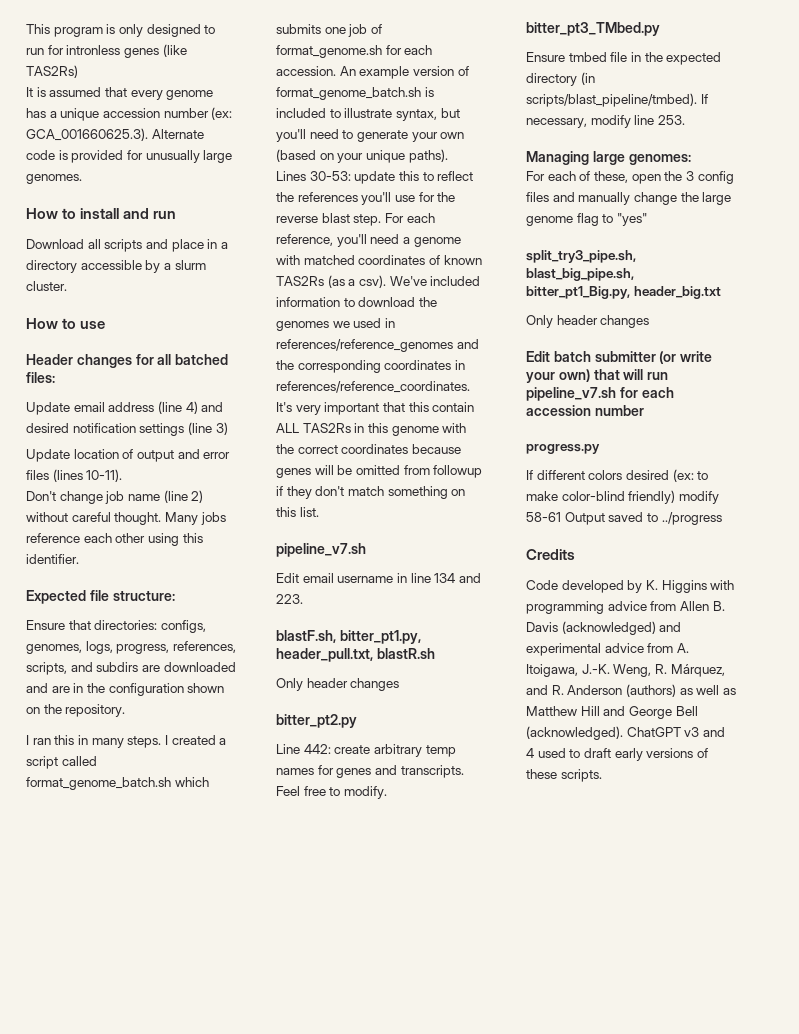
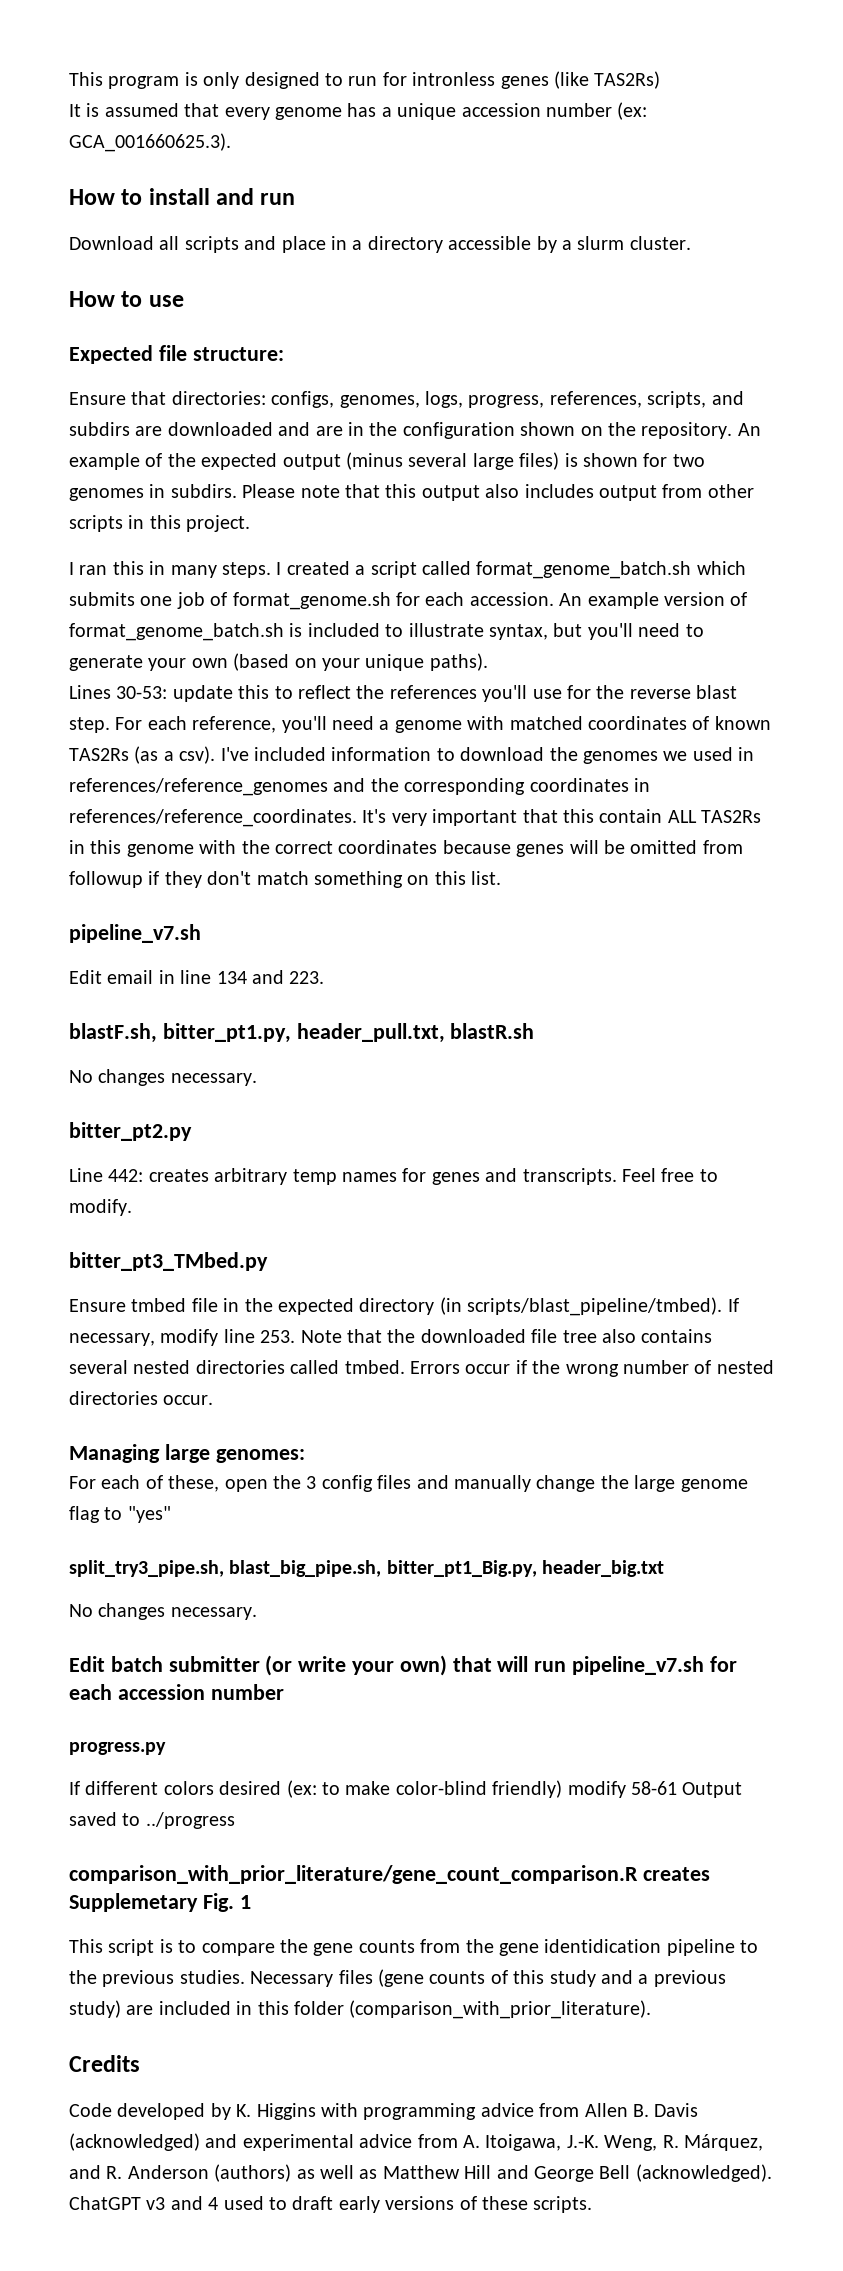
[151,129,204,139] [26,150,233,163] [26,174,82,184] Alternate code is provided for unusually large genomes. -> (231, 142) none
[26,354,229,368] [26,372,55,383] [26,401,224,415] [26,422,228,436] [26,449,231,462] [26,469,123,482] [26,490,204,504] [26,512,226,525] [26,533,203,546] [26,554,79,564] // Header changes for all batched files: // Update email address (line 4) and desired notification settings (line 3) // Update location of output and error files (lines 10-11). // Don't change job name (line 2) without careful thought. Many jobs reference each other using this identifier. -> (184, 301) none
(126, 710) none -> [737,423,761,436] [69,452,705,470] [69,484,754,501] [69,515,251,532] An example of the expected output (minus several large files) is shown for two genomes in subdirs. Please note that this output also includes output from other scripts in this project.
[389,276,427,286] We've -> [220,747,249,761] I've
[337,576,394,583] username -> (154, 977) none
[276,678,400,691] Only header changes -> [69,1069,257,1086] No changes necessary.
[334,745,371,754] create -> [148,1169,209,1182] creates
(685, 120) none -> [300,1329,713,1343] [69,1360,774,1377] [69,1391,214,1405] Note that the downloaded file tree also contains several nested directories called tmbed. Errors occur if the wrong number of nested directories occur.
[526,315,650,328] Only header changes -> [69,1603,257,1620] No changes necessary.
(722, 518) none -> [69,1865,710,1884] [69,1893,251,1912] [69,1939,759,1956] [69,1969,726,1987] [69,2000,652,2019] // comparison_with_prior_literature/gene_count_comparison.R creates Supplemetary Fig. 1 // This script is to compare the gene counts from the gene identidication pipeline to the previous studies. Necessary files (gene counts of this study and a previous study) are included in this folder (comparison_with_prior_literature).

